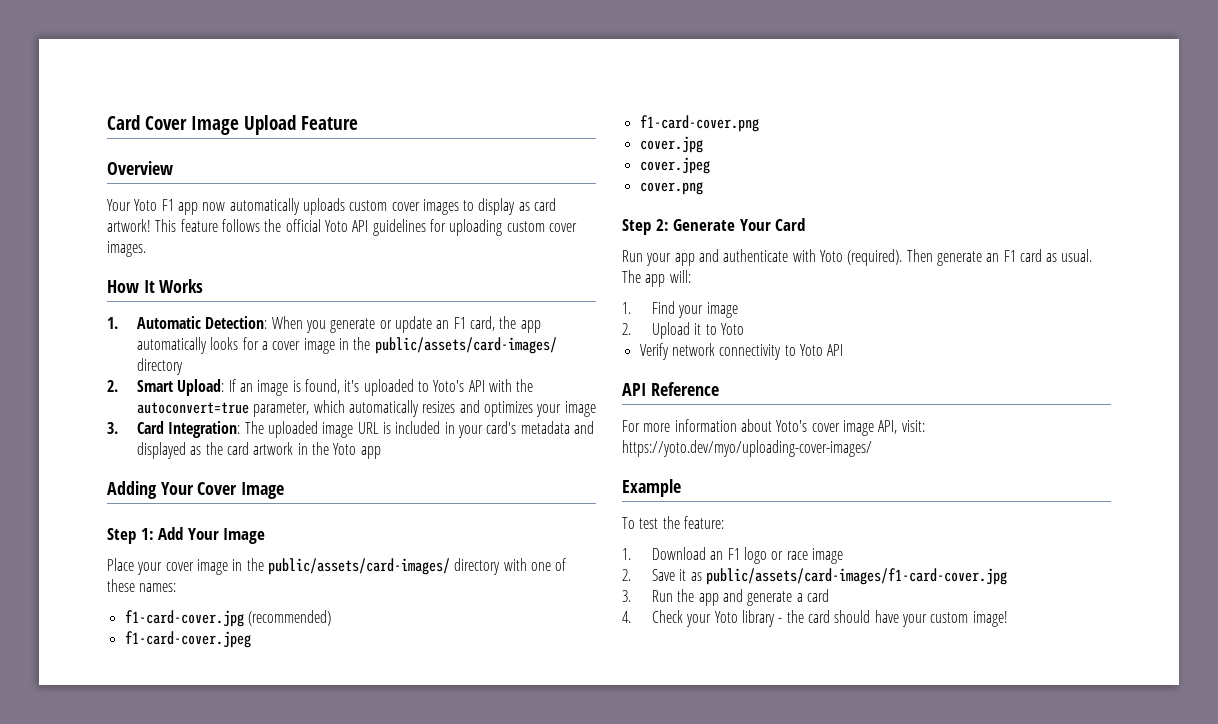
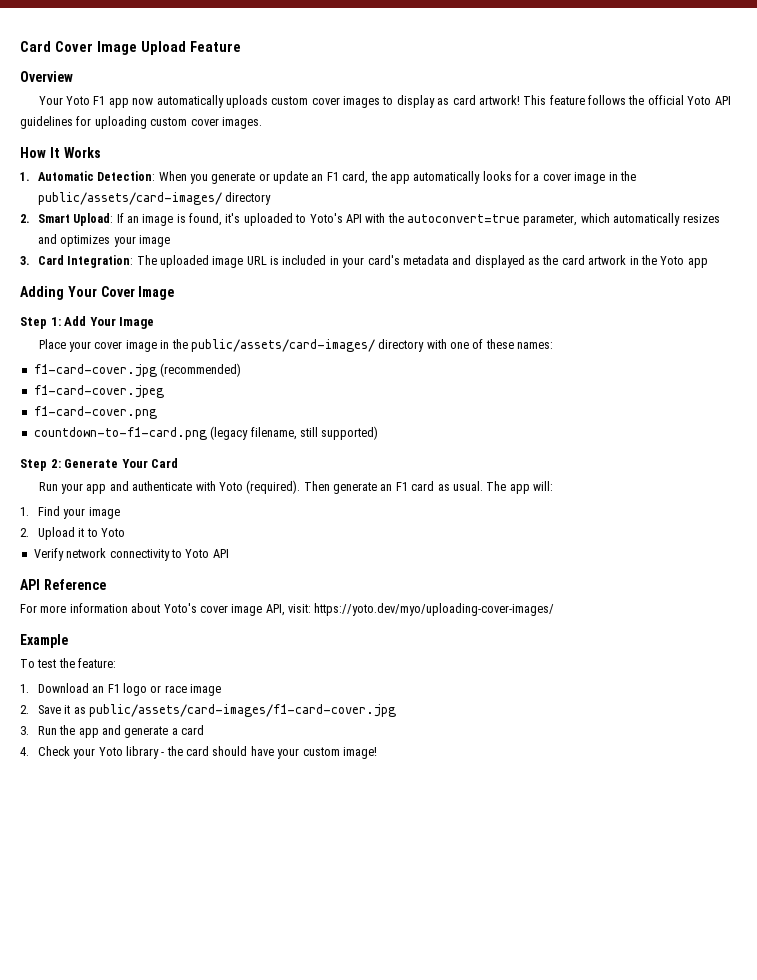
[639,136,703,153] [639,157,710,174] [639,182,703,195] cover.jpg // cover.jpeg // cover.png -> [33,426,379,440] countdown-to-f1-card.png (legacy filename, still supported)

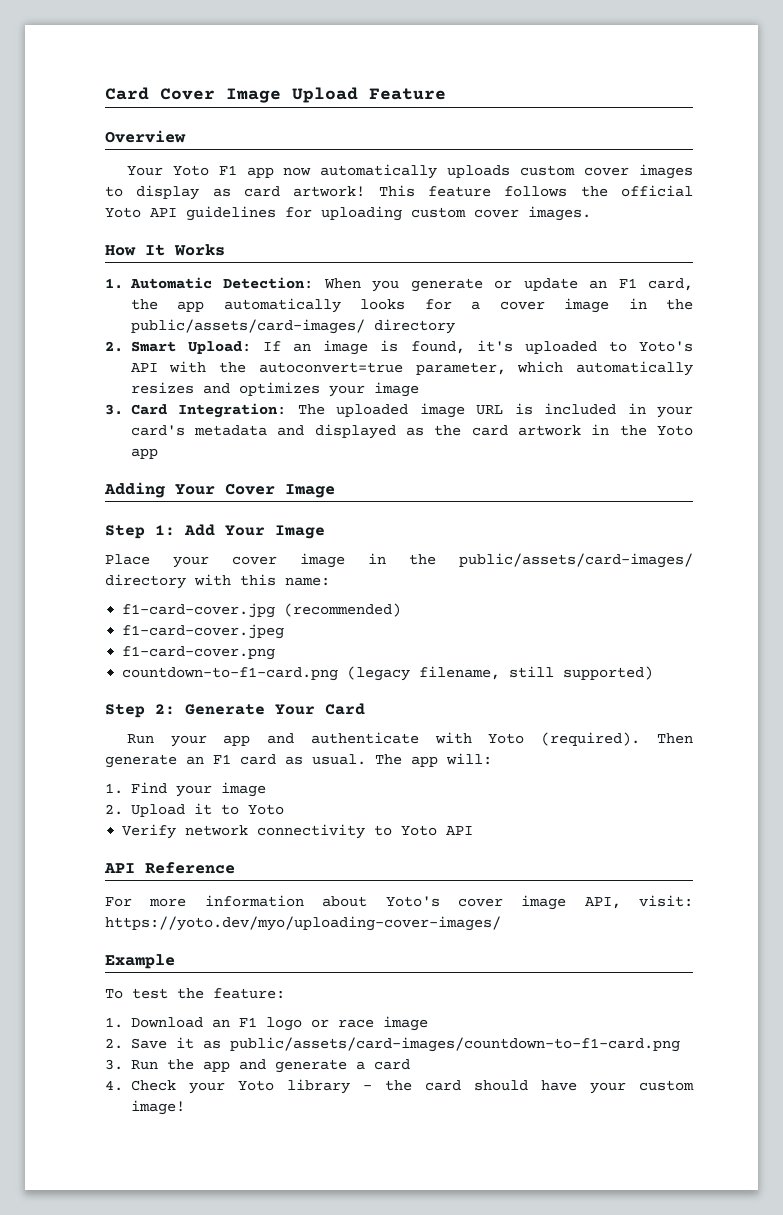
[450,339,554,349] one of these names: -> [240,574,330,586] this name:
[88,704,396,717] public/assets/card-images/f1-card-cover.jpg -> [229,1037,680,1052] public/assets/card-images/countdown-to-f1-card.png

